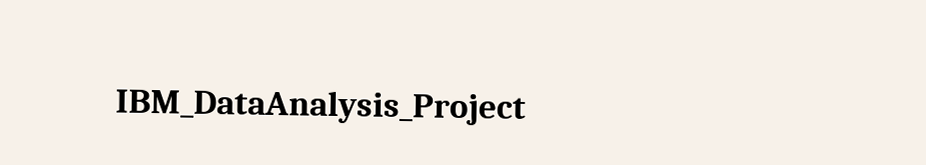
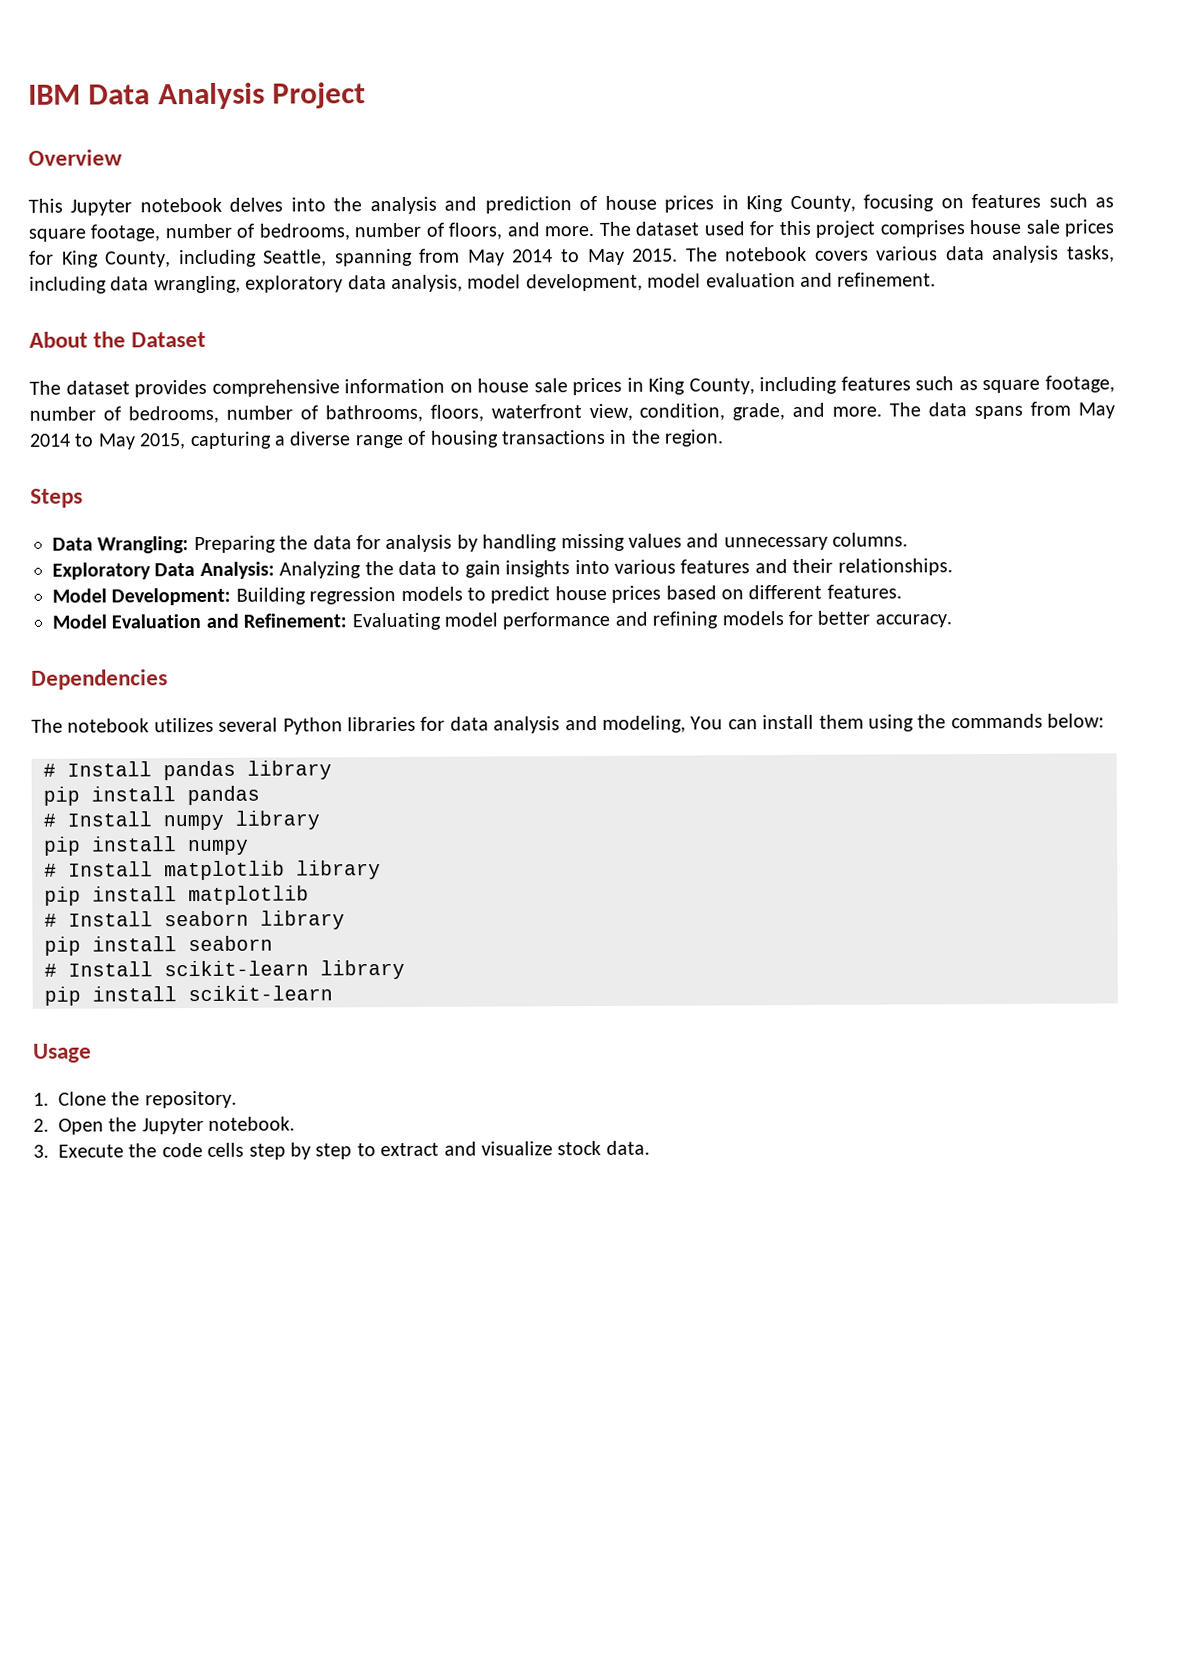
[115,87,526,127] IBM_DataAnalysis_Project -> [28,82,367,110] [28,149,123,166] [28,193,1115,216] [28,219,1115,242] [29,245,1115,268] [29,272,937,294] [29,331,207,348] [29,375,1115,398] [29,401,1116,424] [29,429,725,450] [30,488,83,508] [52,532,909,554] [52,558,953,580] [52,584,902,606] [52,610,952,631] [31,669,168,690] [31,713,1105,735] [43,760,332,781] [43,785,260,806] [43,810,320,831] [43,836,249,856] [44,860,381,881] [44,885,309,906] [44,910,345,930] [44,935,273,956] [44,959,405,980] [44,985,333,1006] [33,1043,92,1063] [33,1090,237,1109] [33,1116,296,1135] [33,1140,650,1160] IBM Data Analysis Project // Overview // This Jupyter notebook delves into the analysis and prediction of house prices in King County, focusing on features such as square footage, number of bedrooms, number of floors, and more. The dataset used for this project comprises house sale prices for King County, including Seattle, spanning from May 2014 to May 2015. The notebook covers various data analysis tasks, including data wrangling, exploratory data analysis, model development, model evaluation and refinement. // About the Dataset // The dataset provides comprehensive information on house sale prices in King County, including features such as square footage, number of bedrooms, number of bathrooms, floors, waterfront view, condition, grade, and more. The data spans from May 2014 to May 2015, capturing a diverse range of housing transactions in the region. // Steps // Data Wrangling: Preparing the data for analysis by handling missing values and unnecessary columns. // Exploratory Data Analysis: Analyzing the data to gain insights into various features and their relationships. // Model Development: Building regression models to predict house prices based on different features. // Model Evaluation and Refinement: Evaluating model performance and refining models for better accuracy. // Dependencies // The notebook utilizes several Python libraries for data analysis and modeling, You can install them using the commands below: // # Install pandas library // pip install pandas // # Install numpy library // pip install numpy // # Install matplotlib library // pip install matplotlib // # Install seaborn library // pip install seaborn // # Install scikit-learn library // pip install scikit-learn // Usage // 1. Clone the repository. // 2. Open the Jupyter notebook. // 3. Execute the code cells step by step to extract and visualize stock data.

